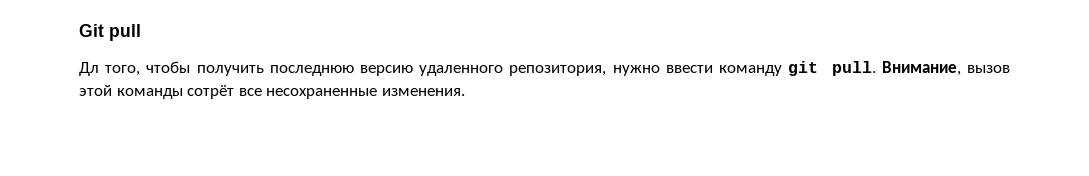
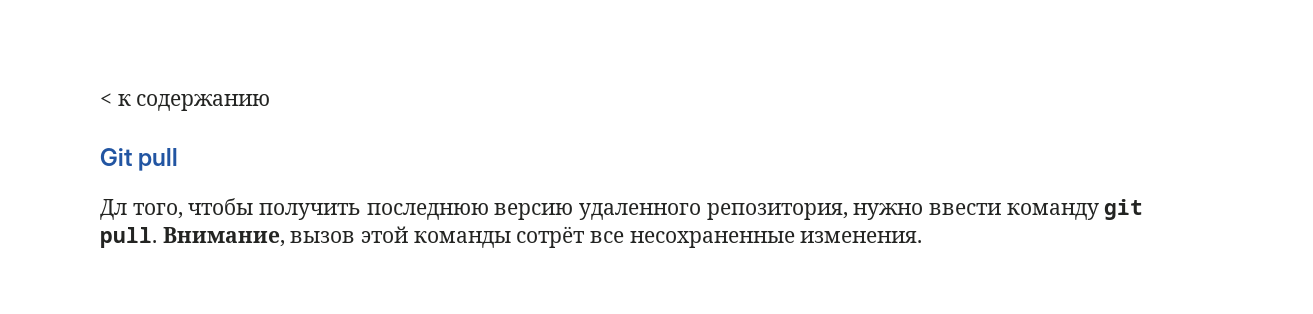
(79, 30) none -> [100,93,271,111] < к содержанию //

